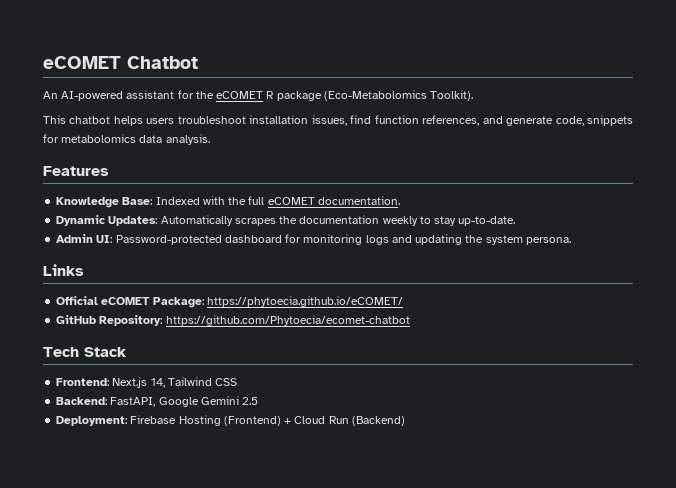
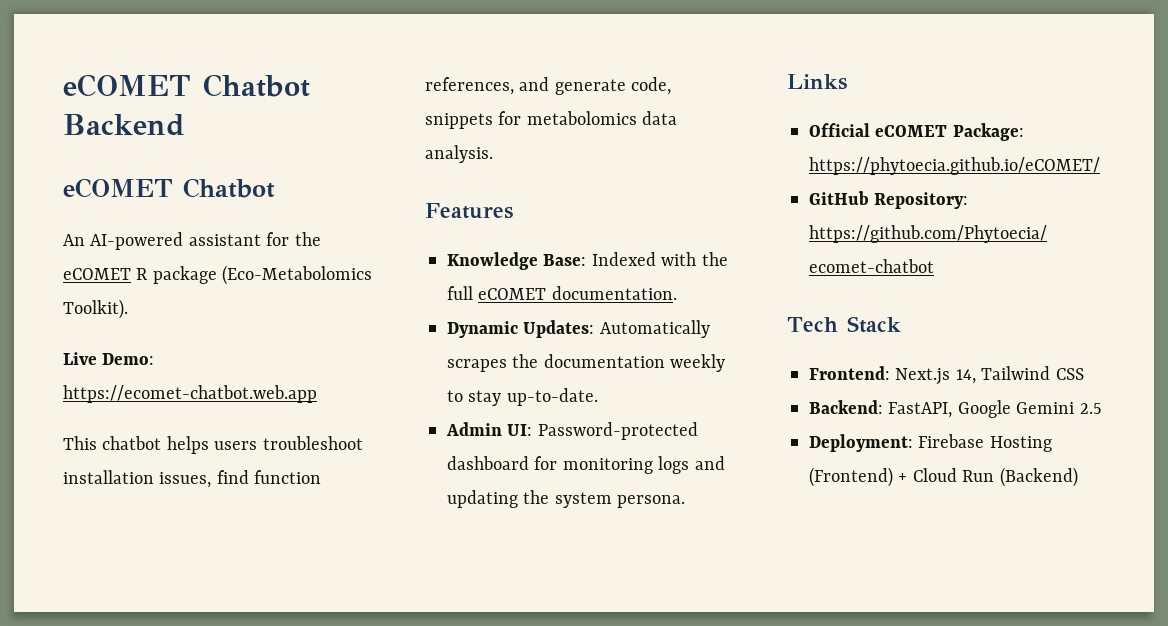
[43,56,198,69] eCOMET Chatbot -> [63,74,310,97] [63,114,185,136] [63,178,275,198] eCOMET Chatbot Backend // eCOMET Chatbot
(474, 95) none -> [63,352,155,365] [63,385,317,403] // Live Demo: https://ecomet-chatbot.web.app

